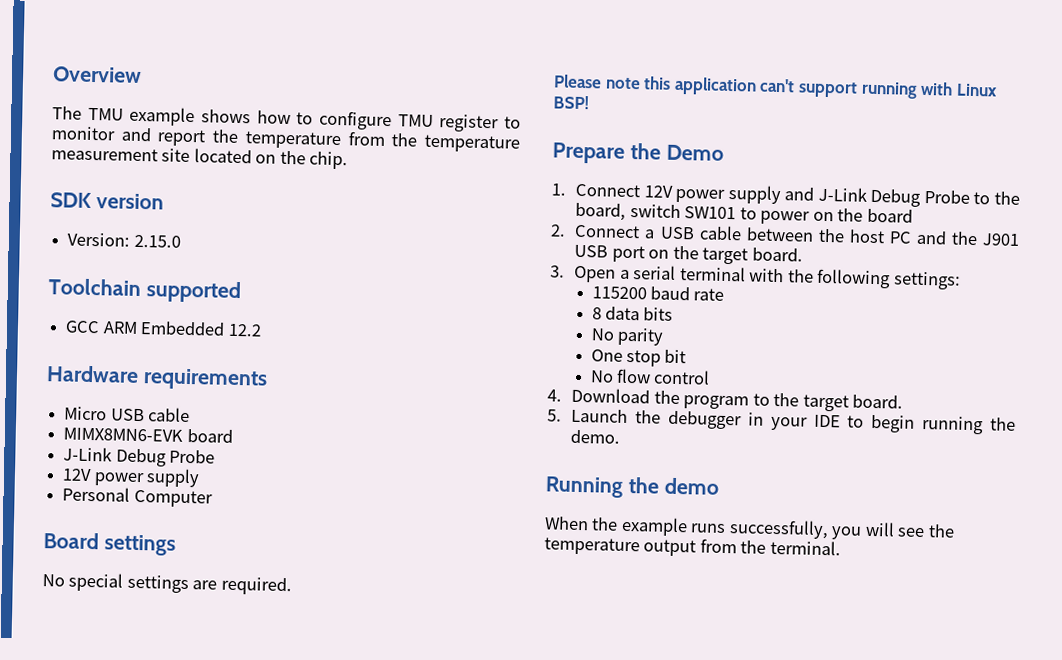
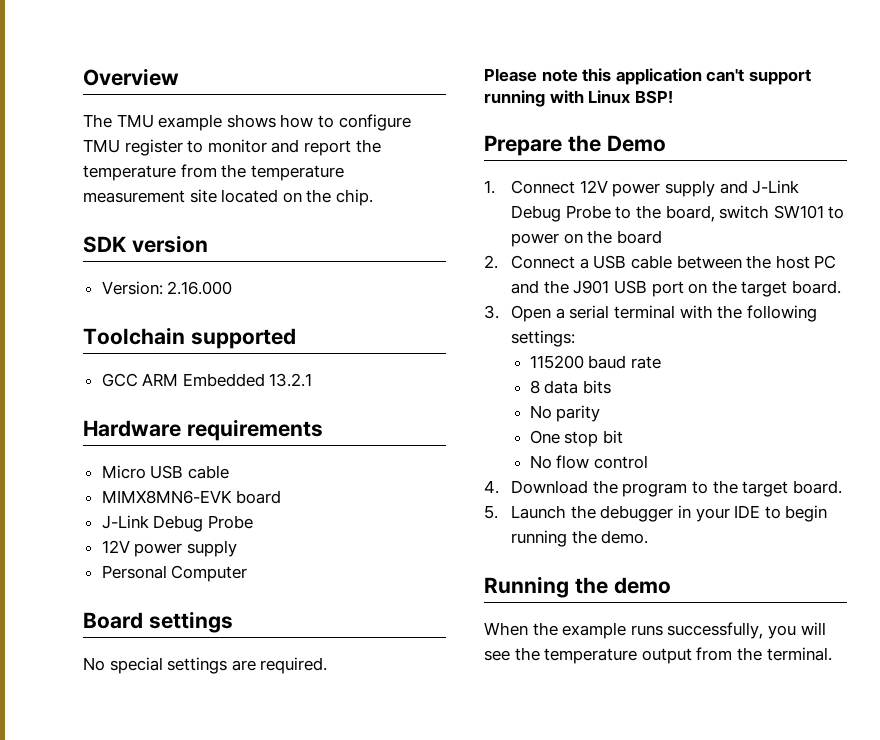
[133,234,181,248] 2.15.0 -> [167,281,233,295] 2.16.000
[227,323,262,337] 12.2 -> [269,373,313,387] 13.2.1

